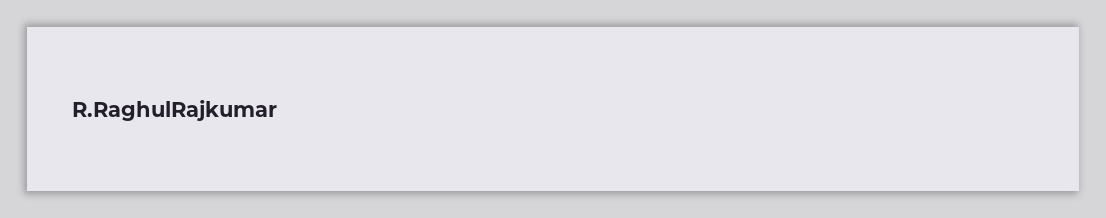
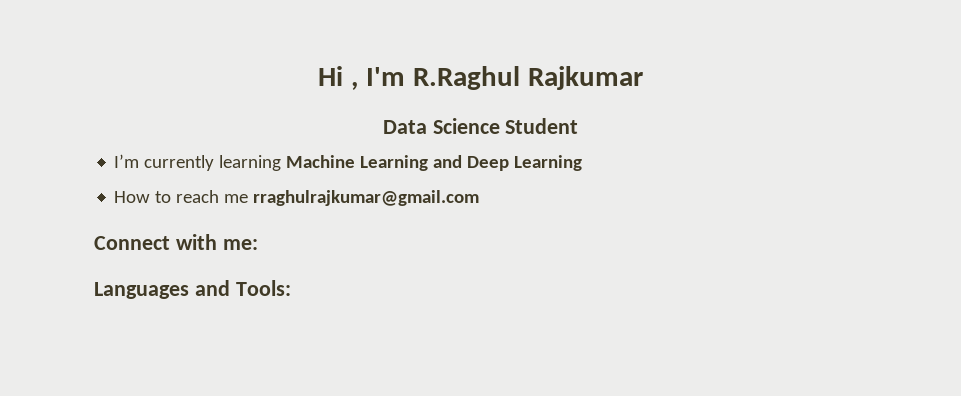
[72,100,277,121] R.RaghulRajkumar -> [318,66,643,90] [382,118,579,134] [114,154,583,171] [114,190,480,206] [94,234,258,250] [94,280,291,299] Hi , I'm R.Raghul Rajkumar // Data Science Student // I’m currently learning Machine Learning and Deep Learning // How to reach me rraghulrajkumar@gmail.com // Connect with me: // Languages and Tools:

